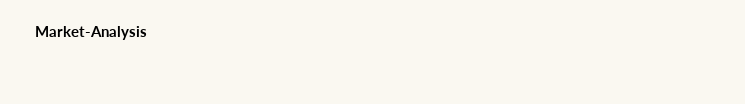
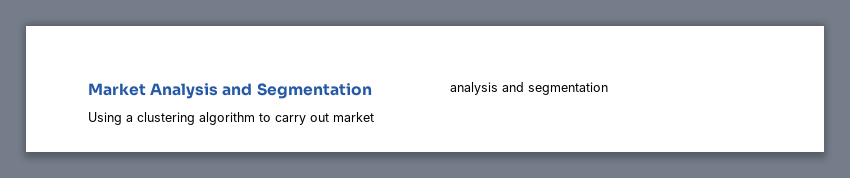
[35,26,147,40] Market-Analysis -> [88,83,372,99] [88,112,374,125] [450,82,608,95] Market Analysis and Segmentation // Using a clustering algorithm to carry out market analysis and segmentation

